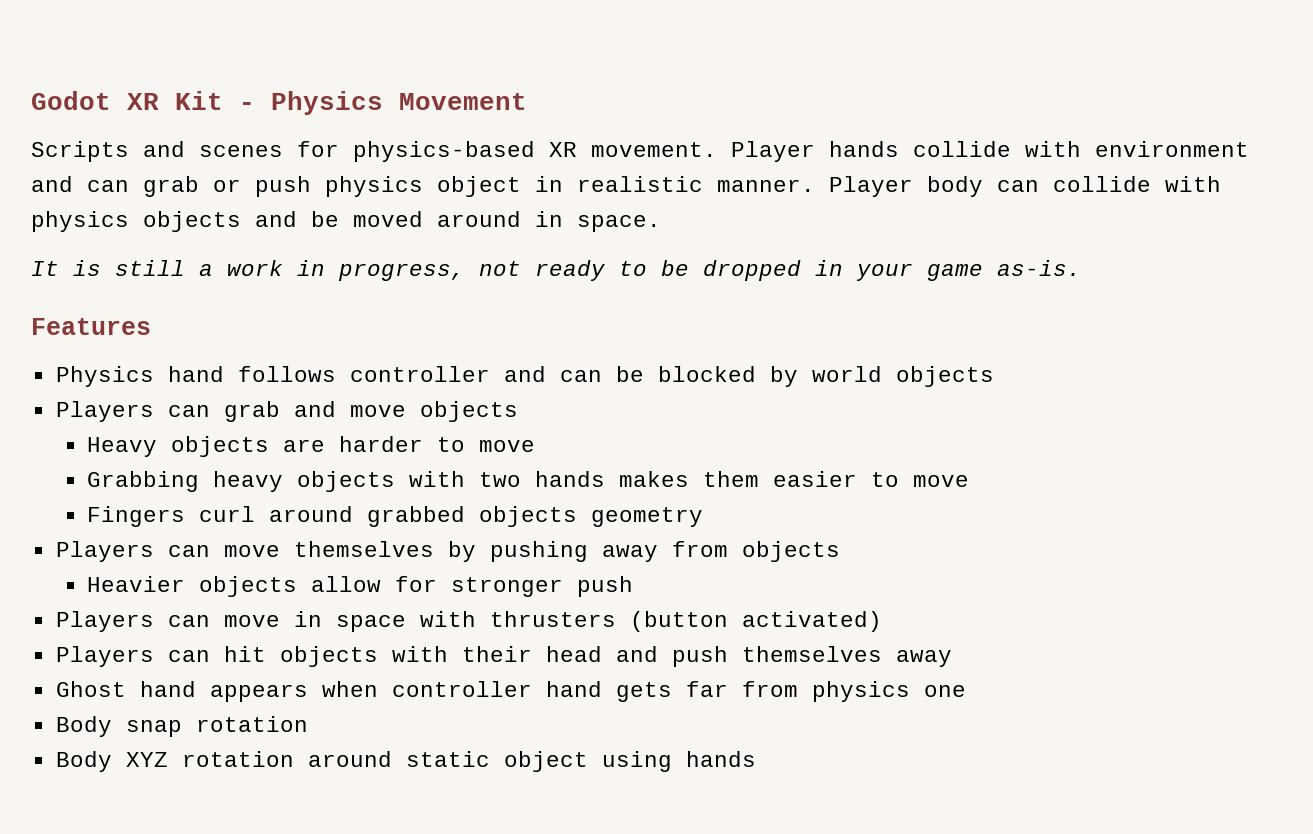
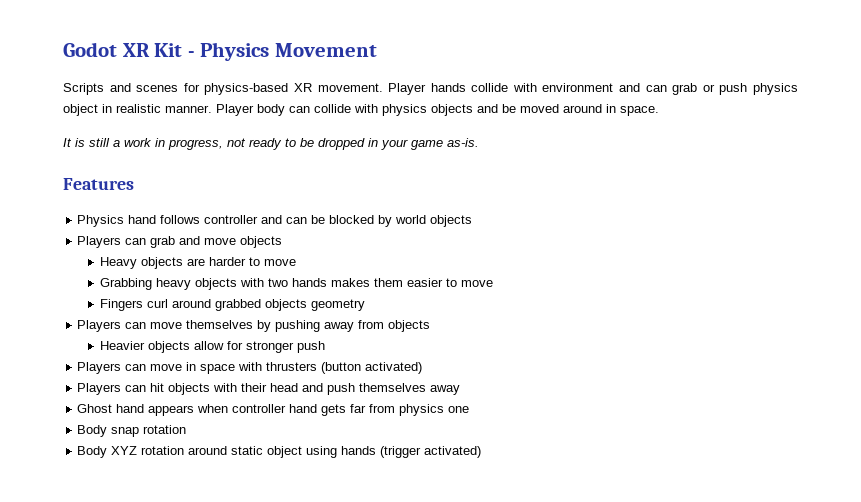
(756, 759) none -> [380,446,482,458] (trigger activated)

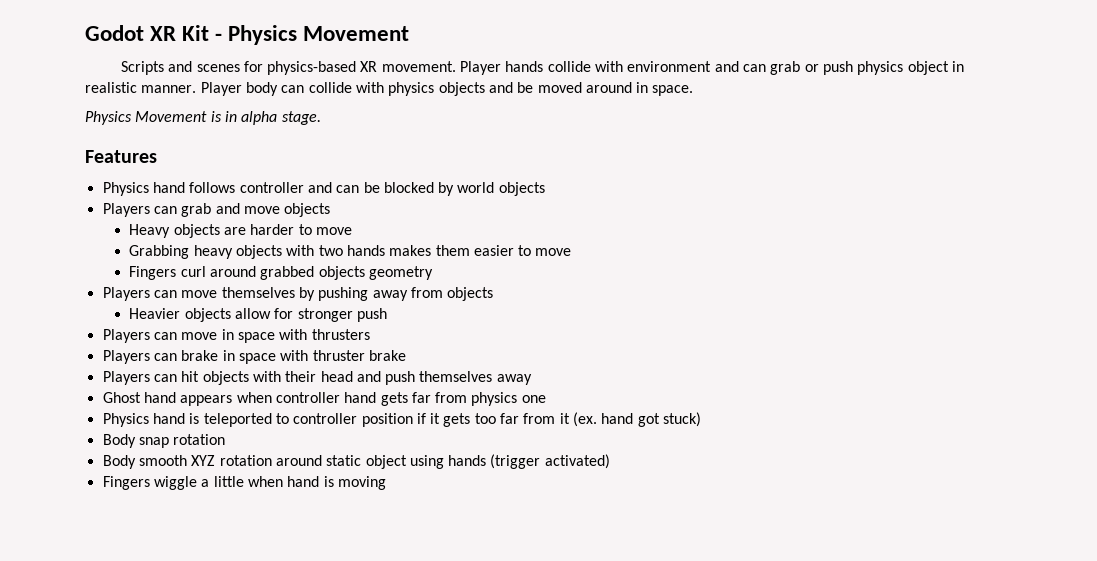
[63,138,479,150] It is still a work in progress, not ready to be dropped in your game as-is. -> [85,111,321,125] Physics Movement is in alpha stage.
[321,362,423,374] (button activated) -> [102,350,406,364] // Players can brake in space with thruster brake
(470, 409) none -> [102,412,702,427] // Physics hand is teleported to controller position if it gets too far from it (ex. hand got stuck)
(108, 452) none -> [138,455,187,466] smooth
(482, 452) none -> [102,476,386,490] // Fingers wiggle a little when hand is moving

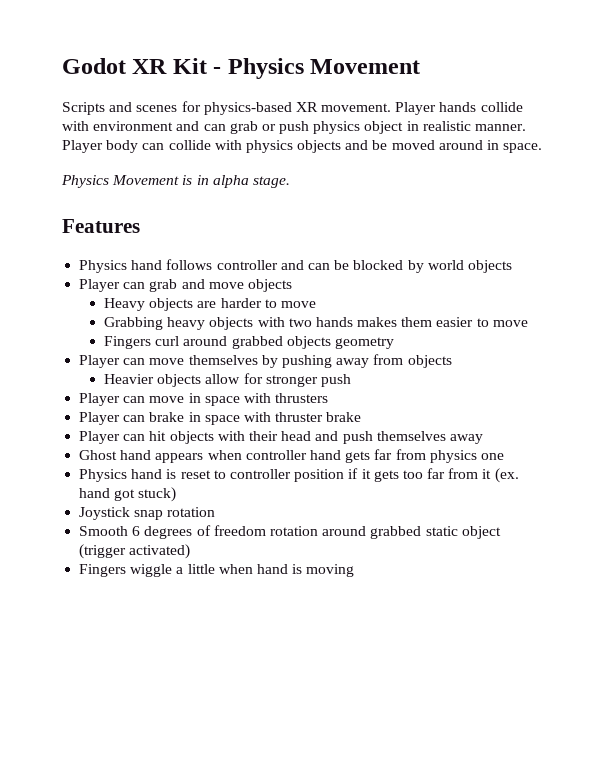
[102,203,150,217] Players -> [79,279,121,292] Player
[102,287,150,301] Players -> [79,355,121,368] Player
[102,329,150,343] Players -> [79,393,121,406] Player
[102,350,150,364] Players -> [79,412,121,425] Player
[102,371,150,385] Players -> [79,431,121,444] Player
[203,413,272,427] teleported -> [180,470,211,479] reset
[102,434,136,448] Body -> [79,507,131,520] Joystick
[102,455,216,469] Body smooth XYZ -> [79,525,266,539] Smooth 6 degrees of freedom
(322, 460) none -> [370,526,422,539] grabbed
[409,455,487,469] using hands -> (501, 532) none

